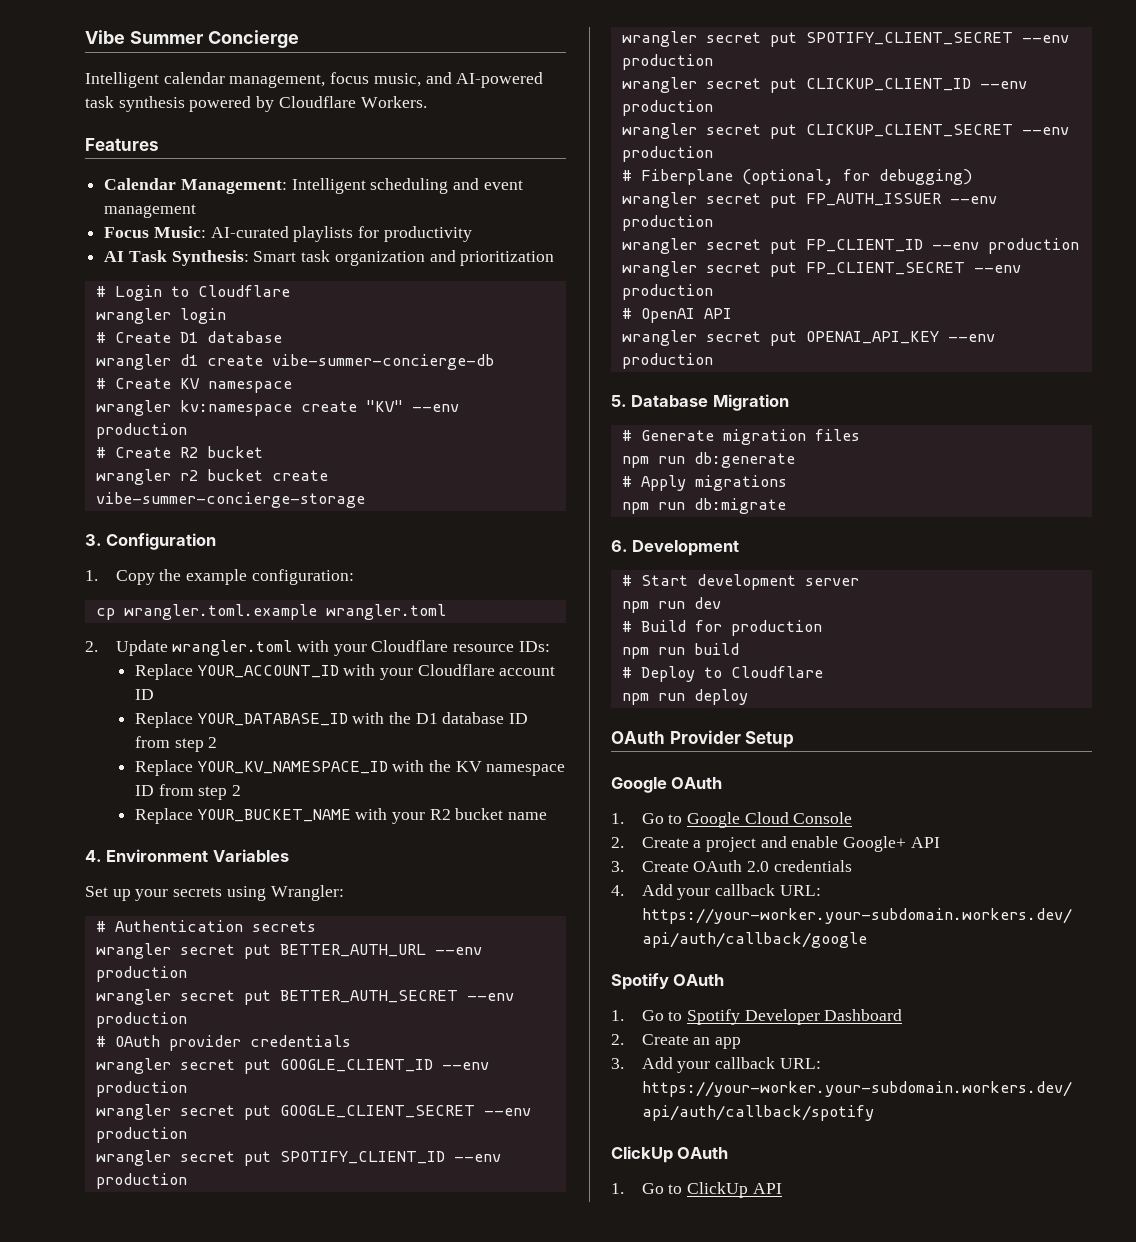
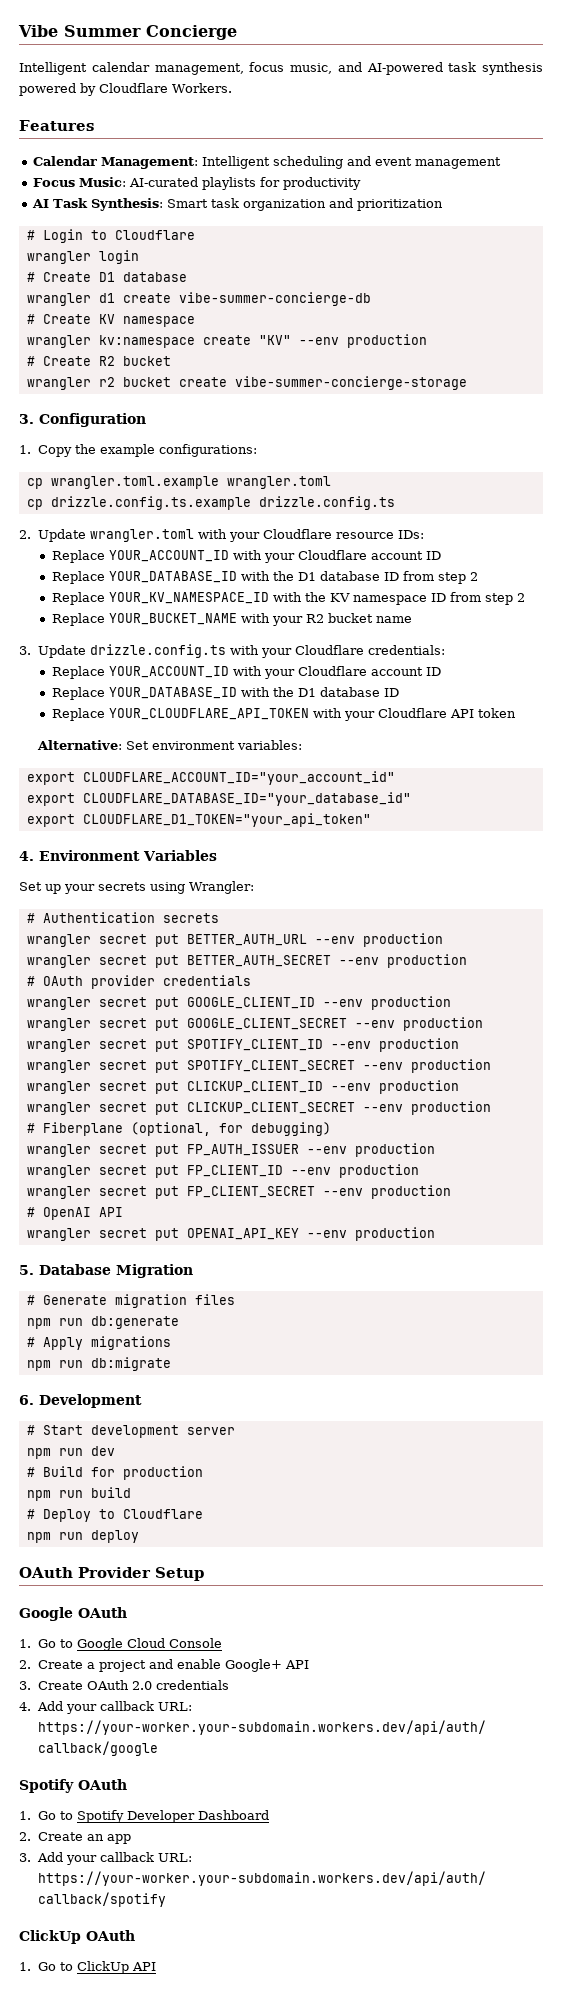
[251,569,354,585] configuration: -> [158,444,257,457] configurations:
(446, 612) none -> [26,496,395,510] // cp drizzle.config.ts.example drizzle.config.ts
(548, 816) none -> [19,644,445,658] [51,666,441,679] [51,687,399,700] [51,708,516,721] [36,740,302,750] [26,771,395,785] [26,792,411,806] [26,813,371,827] // 3. Update drizzle.config.ts with your Cloudflare credentials: // Replace YOUR_ACCOUNT_ID with your Cloudflare account ID // Replace YOUR_DATABASE_ID with the D1 database ID // Replace YOUR_CLOUDFLARE_API_TOKEN with your Cloudflare API token // Alternative: Set environment variables: // export CLOUDFLARE_ACCOUNT_ID="your_account_id" // export CLOUDFLARE_DATABASE_ID="your_database_id" // export CLOUDFLARE_D1_TOKEN="your_api_token"

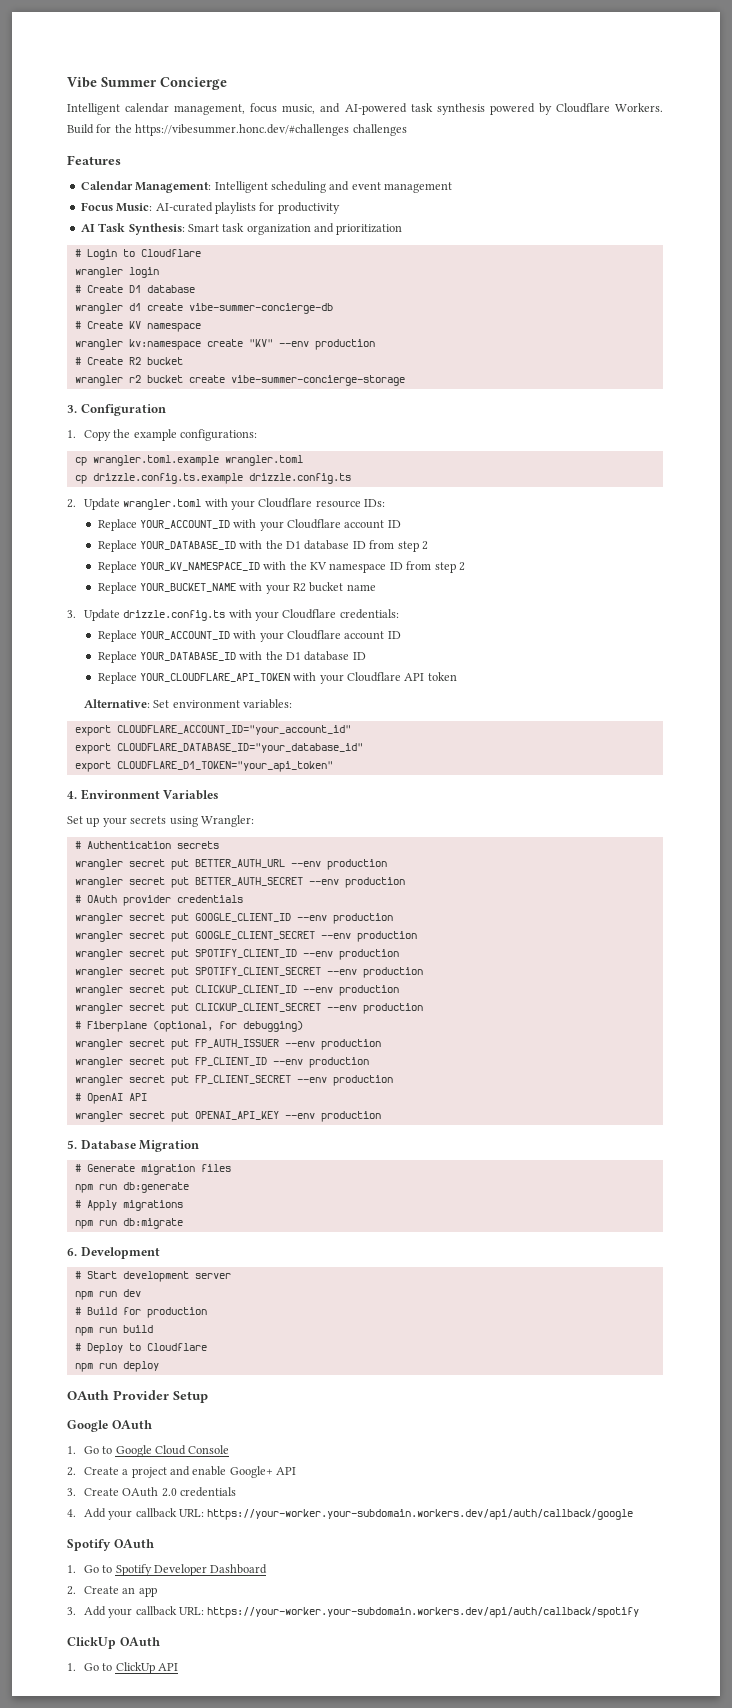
(232, 88) none -> [67,124,407,136] Build for the https://vibesummer.honc.dev/#challenges challenges

